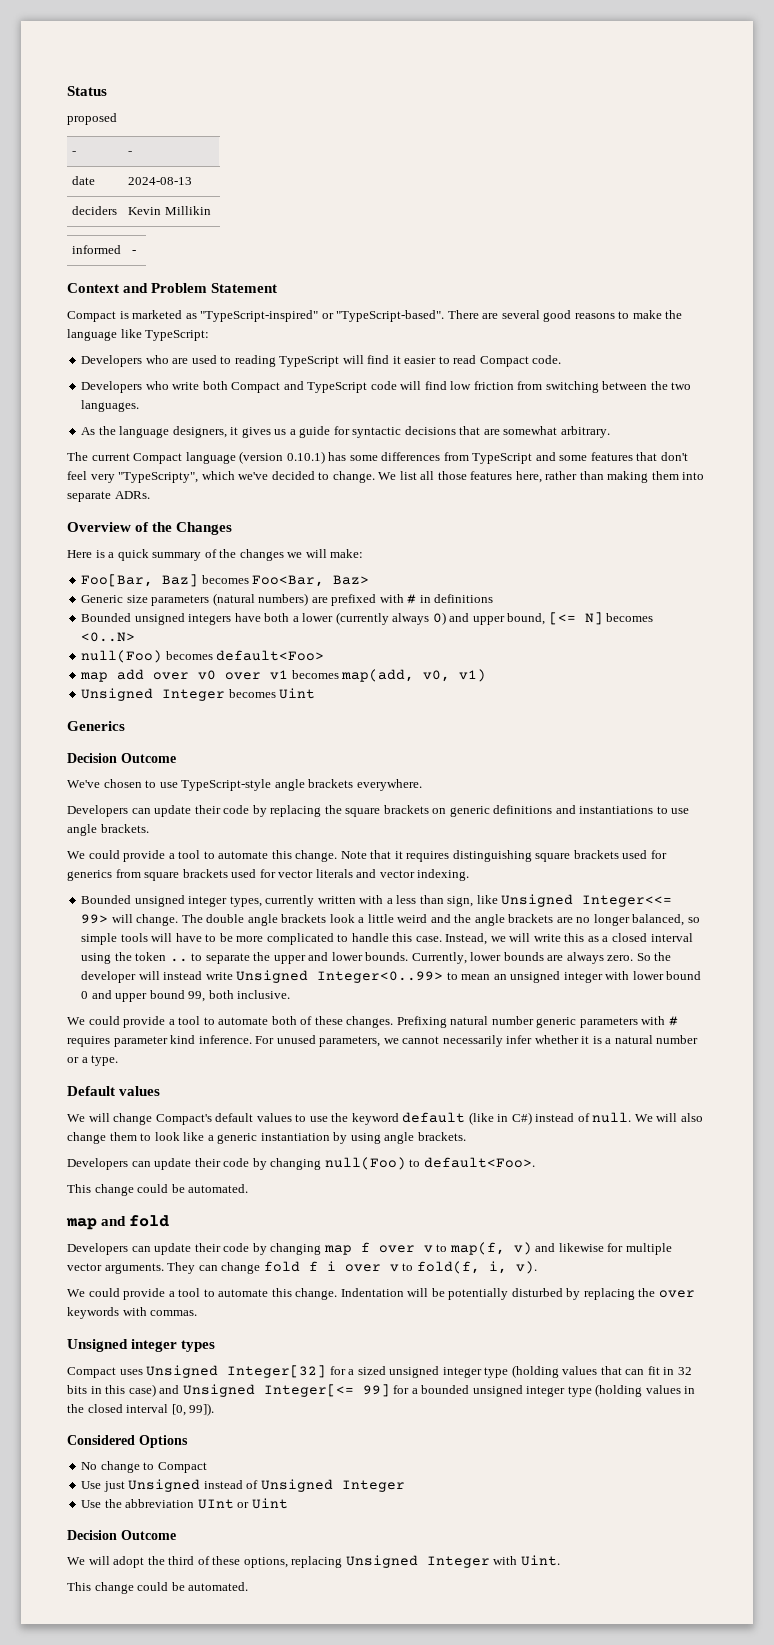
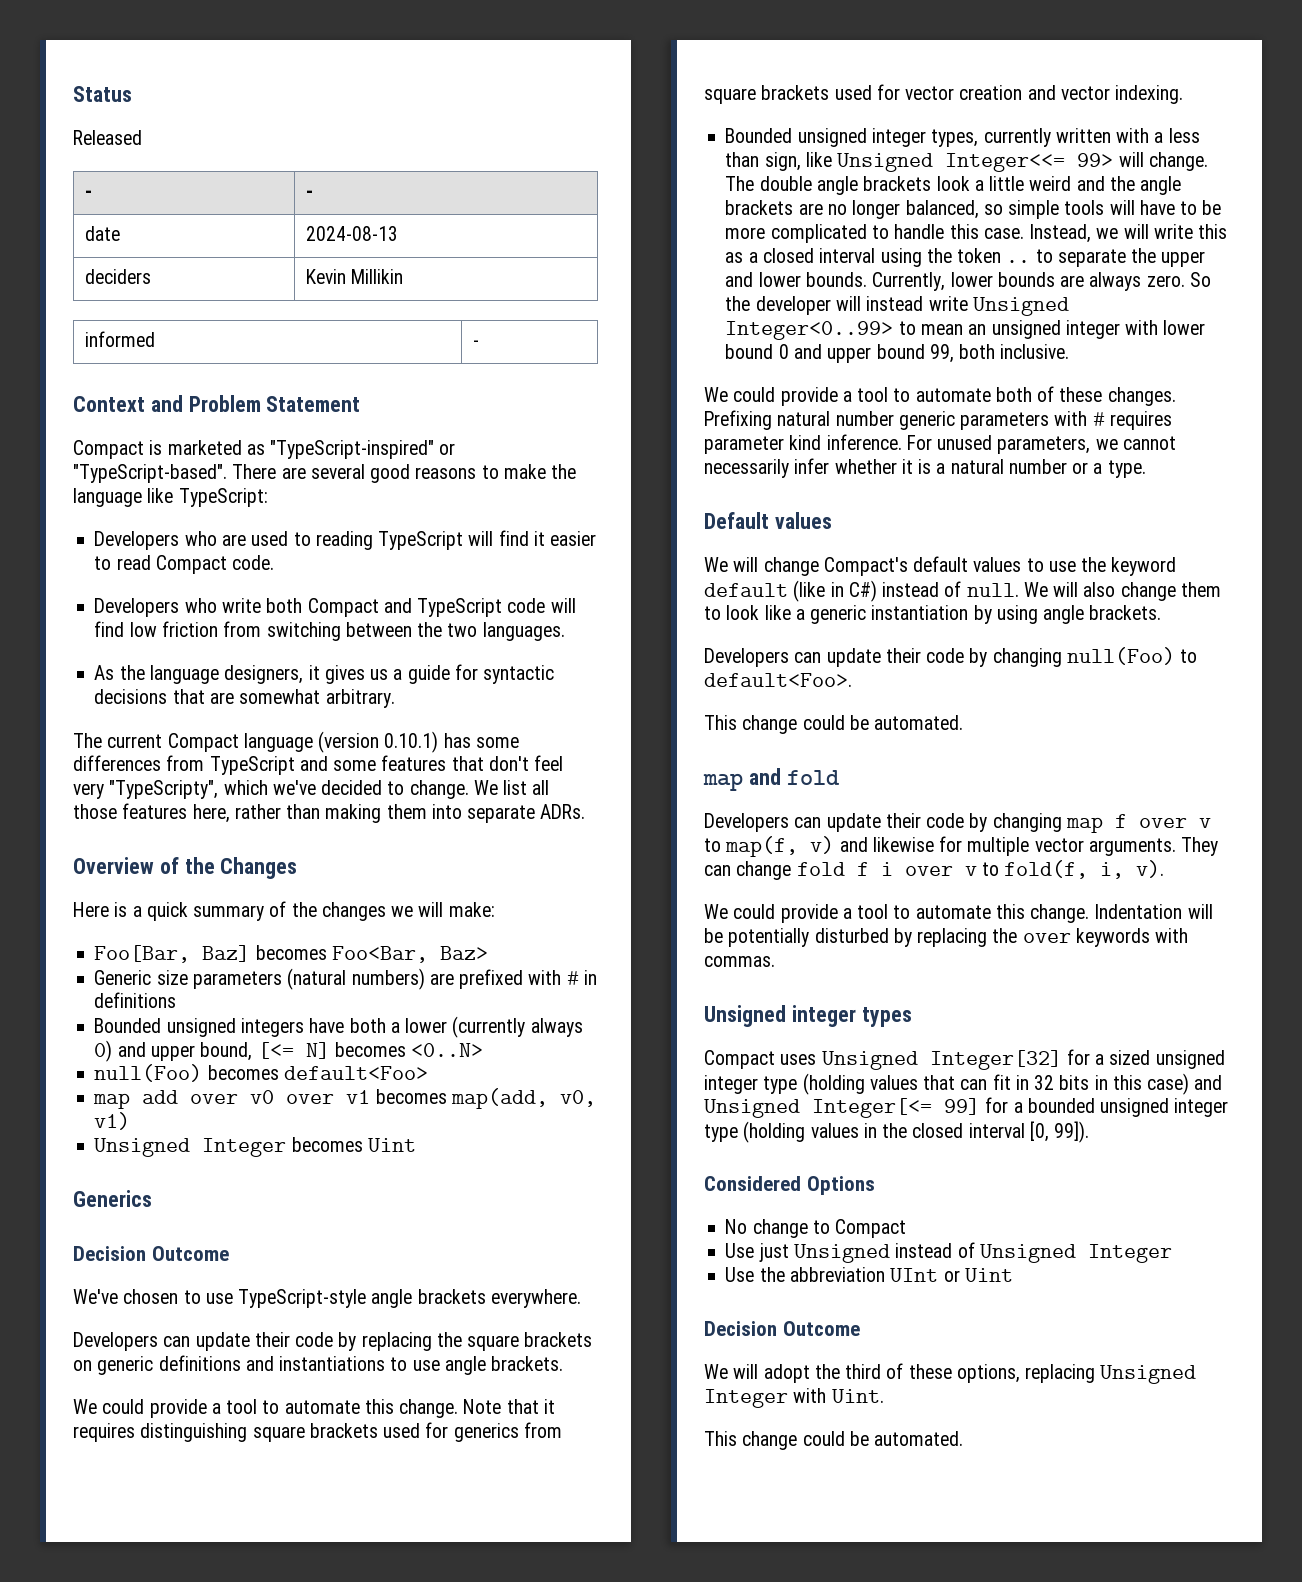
[67,113,117,125] proposed -> [73,130,142,145] Released
[315,869,353,878] literals -> [959,85,1023,100] creation

